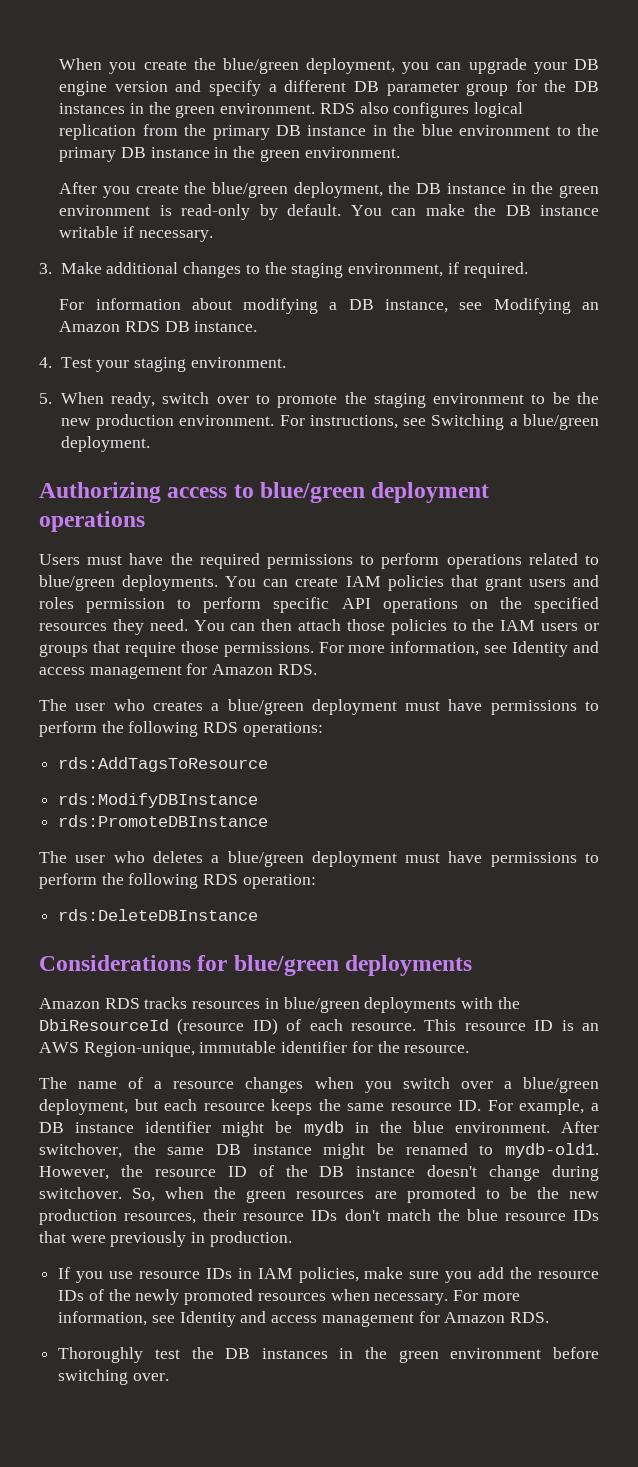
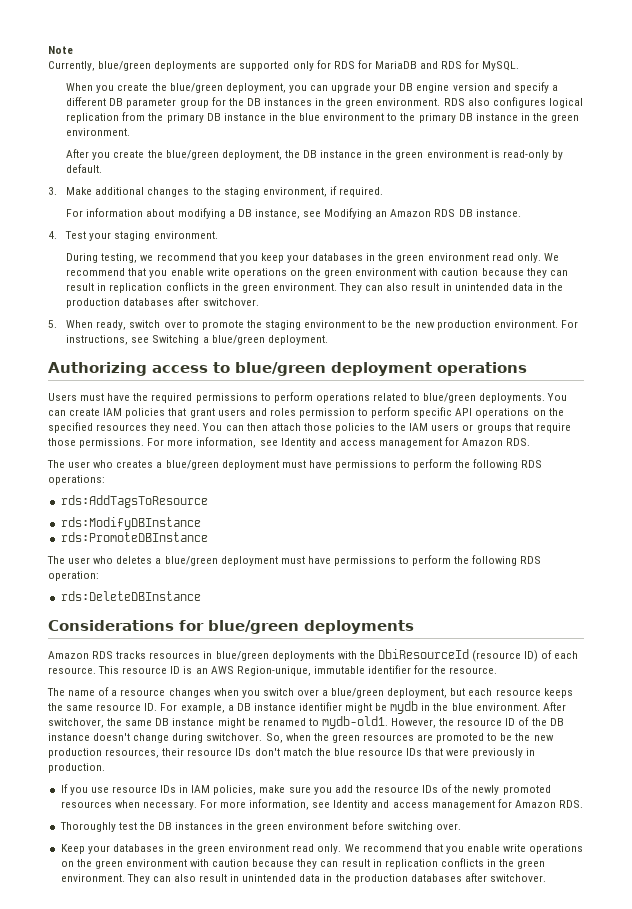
(59, 64) none -> [48,46,73,54] [48,60,520,71] Note // Currently, blue/green deployments are supported only for RDS for MariaDB and RDS for MySQL. //
[350,204,599,216] [59,226,213,242] You can make the DB instance writable if necessary. -> (103, 168) none
(286, 362) none -> [66,253,559,263] [66,268,568,278] [66,282,563,293] [66,297,259,308] // During testing, we recommend that you keep your databases in the green environment read only. We recommend that you enable write operations on the green environment with caution because they can result in replication conflicts in the green environment. They can also result in unintended data in the production databases after switchover.
(169, 1377) none -> [60,844,584,854] [60,858,546,869] [60,873,547,884] // Keep your databases in the green environment read only. We recommend that you enable write operations on the green environment with caution because they can result in replication conflicts in the green environment. They can also result in unintended data in the production databases after switchover.

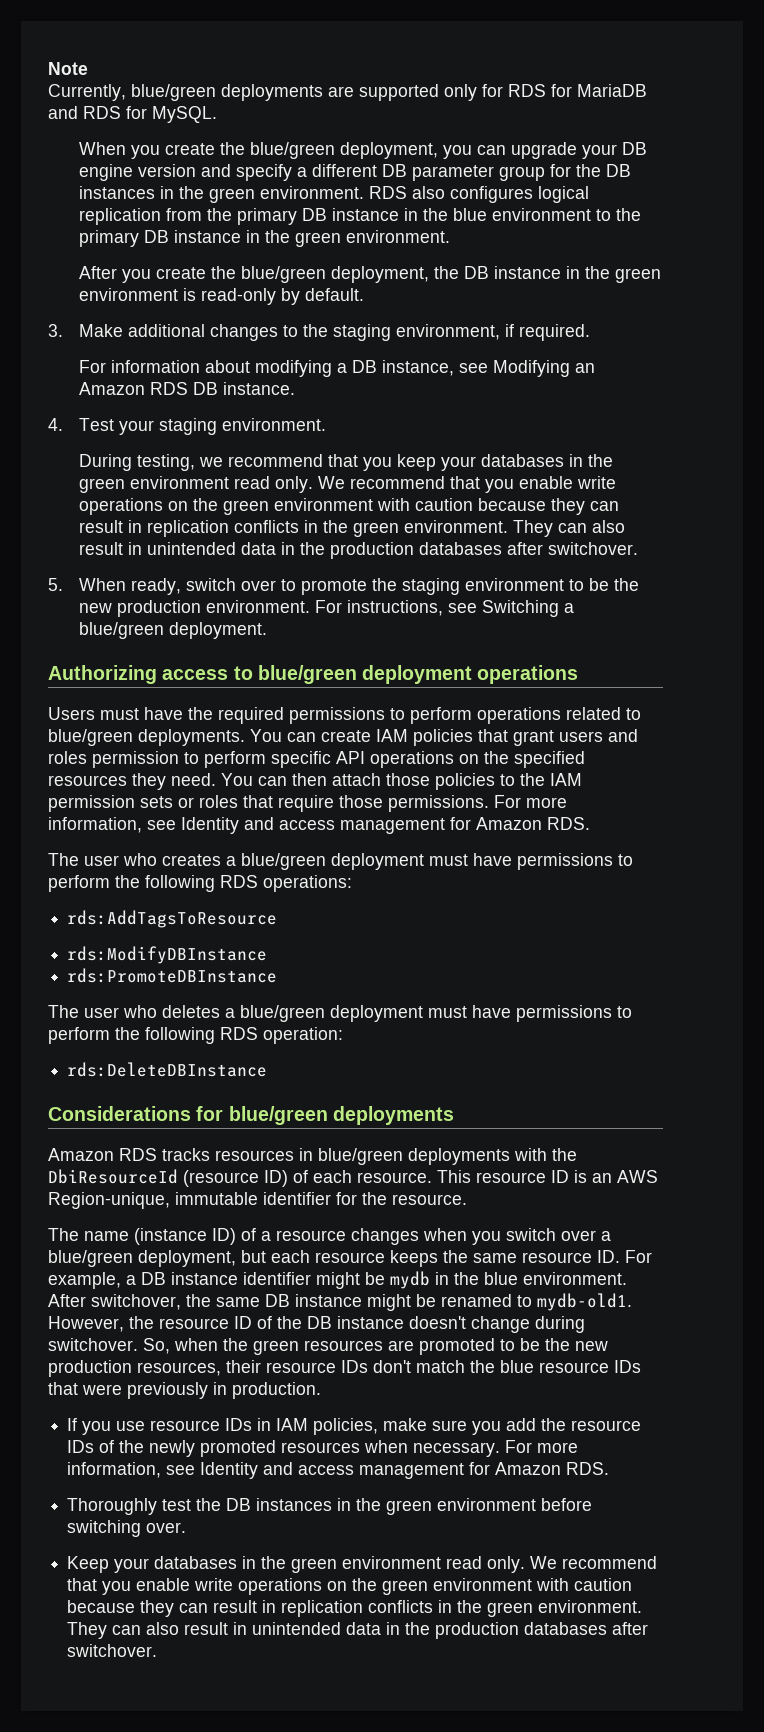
[431,424,512,433] users or groups -> [48,795,238,812] permission sets or roles
(96, 693) none -> [134,1228,236,1245] (instance ID)

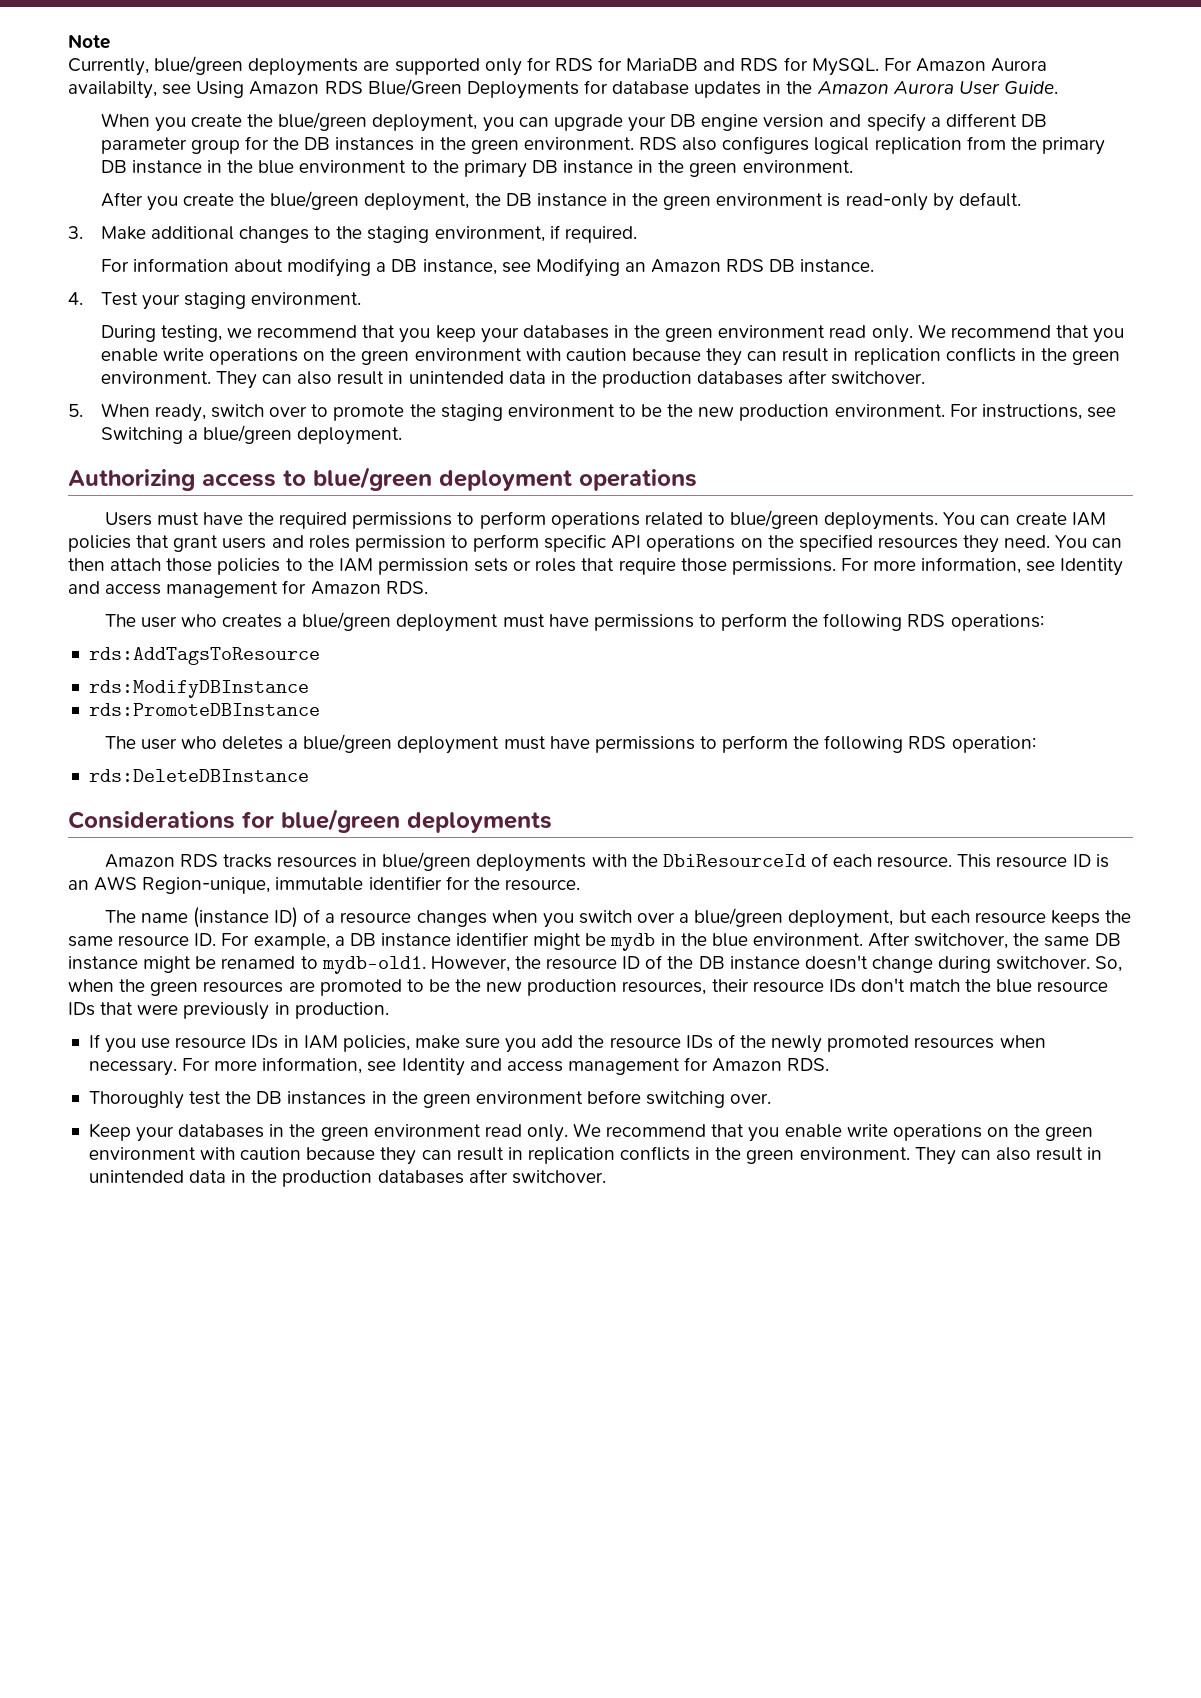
(217, 114) none -> [883,58,1048,72] [68,79,1058,99] For Amazon Aurora availabilty, see Using Amazon RDS Blue/Green Deployments for database updates in the Amazon Aurora User Guide.
[183,1170,288,1187] (resource ID) -> (806, 860) none

